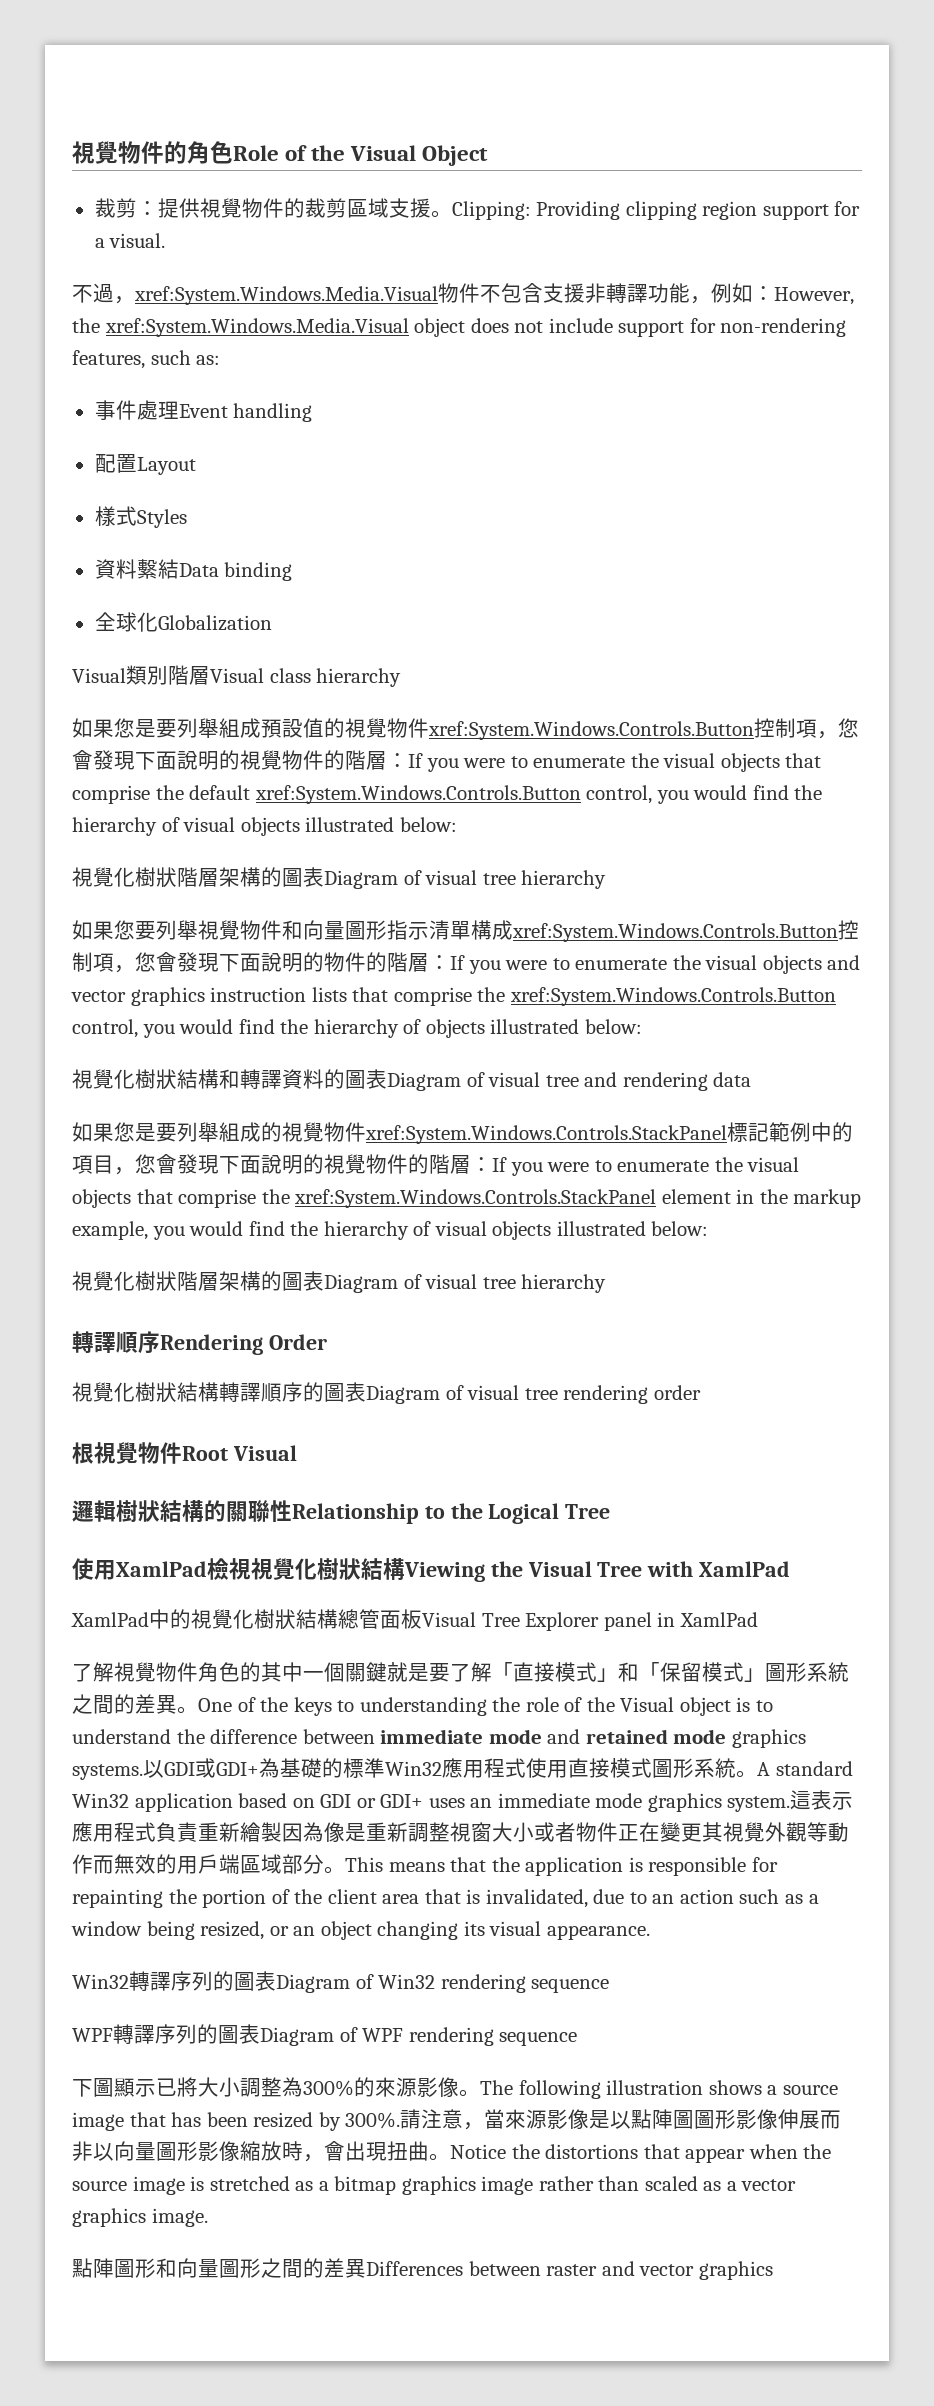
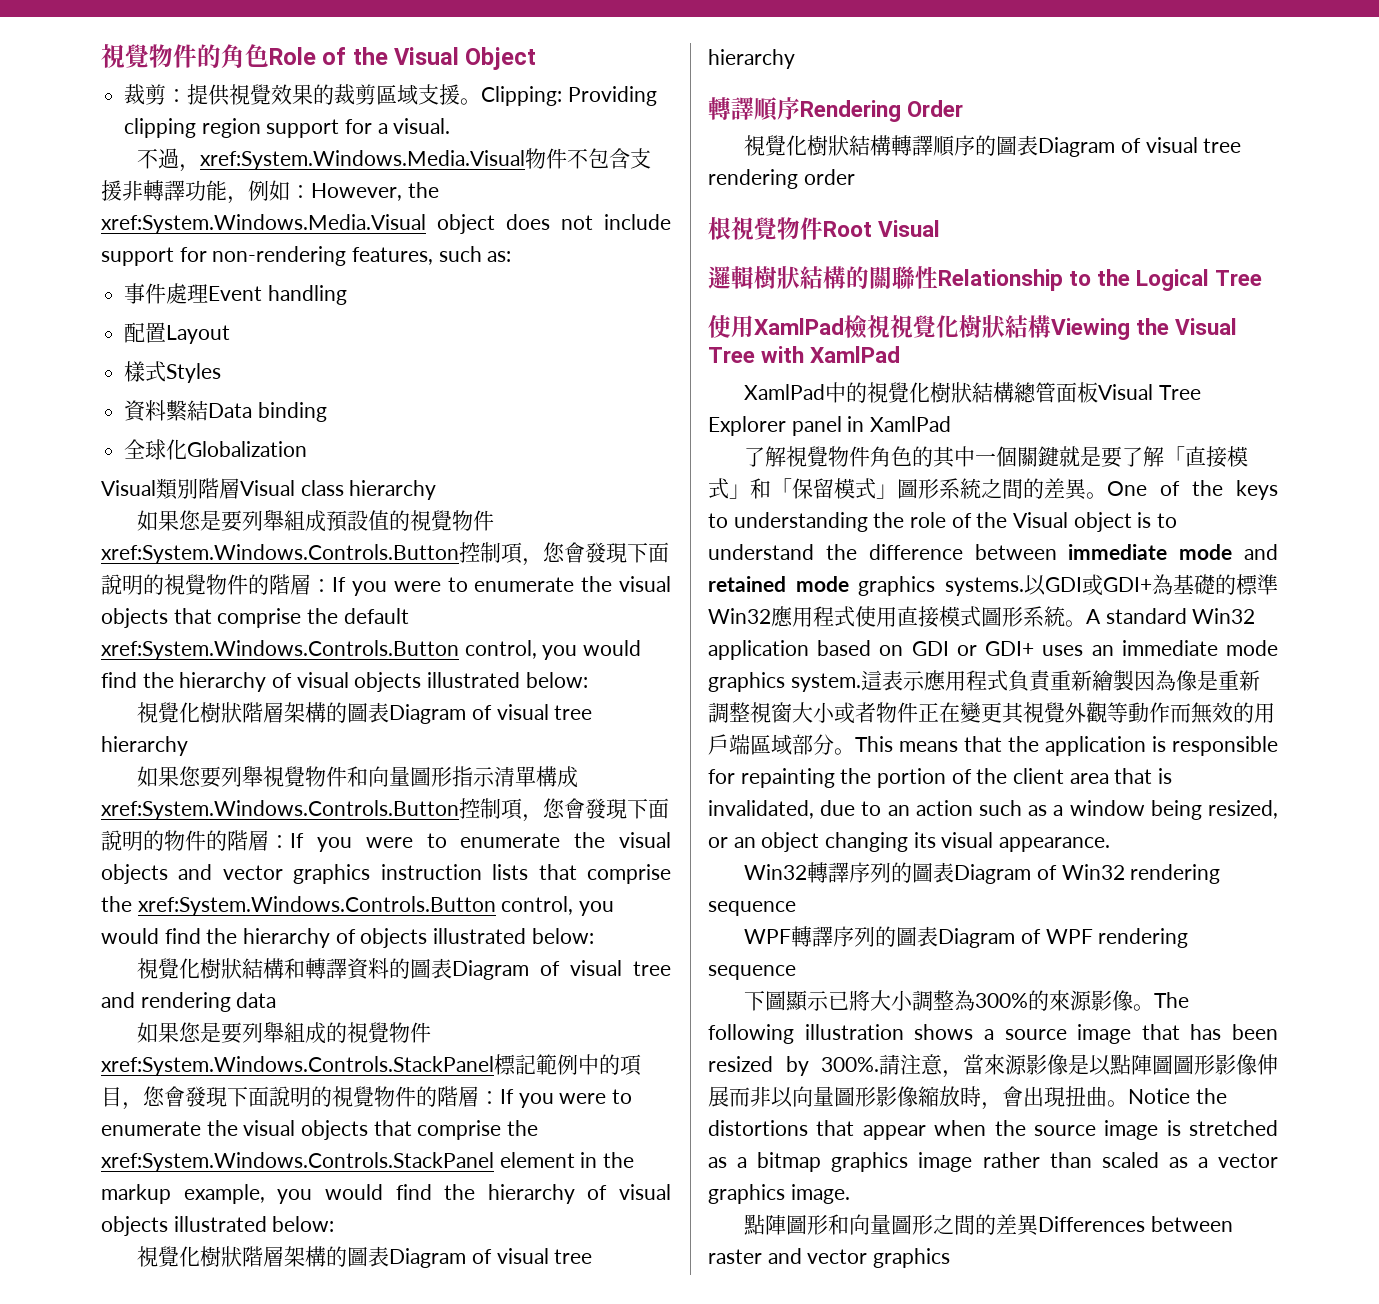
[241,198,284,218] 物件 -> [271,84,314,105] 效果

